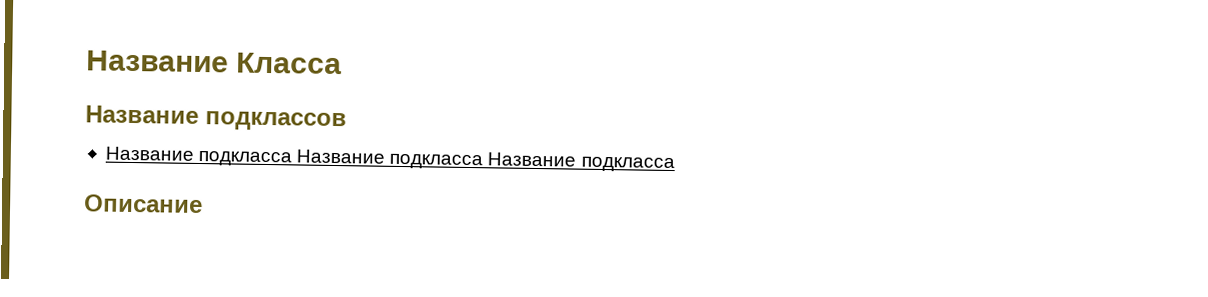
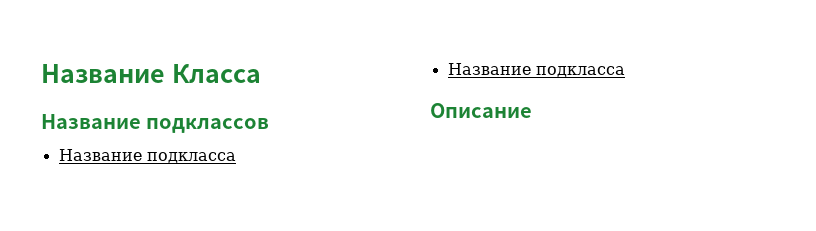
[296,149,484,170] Название подкласса -> (236, 157) //

